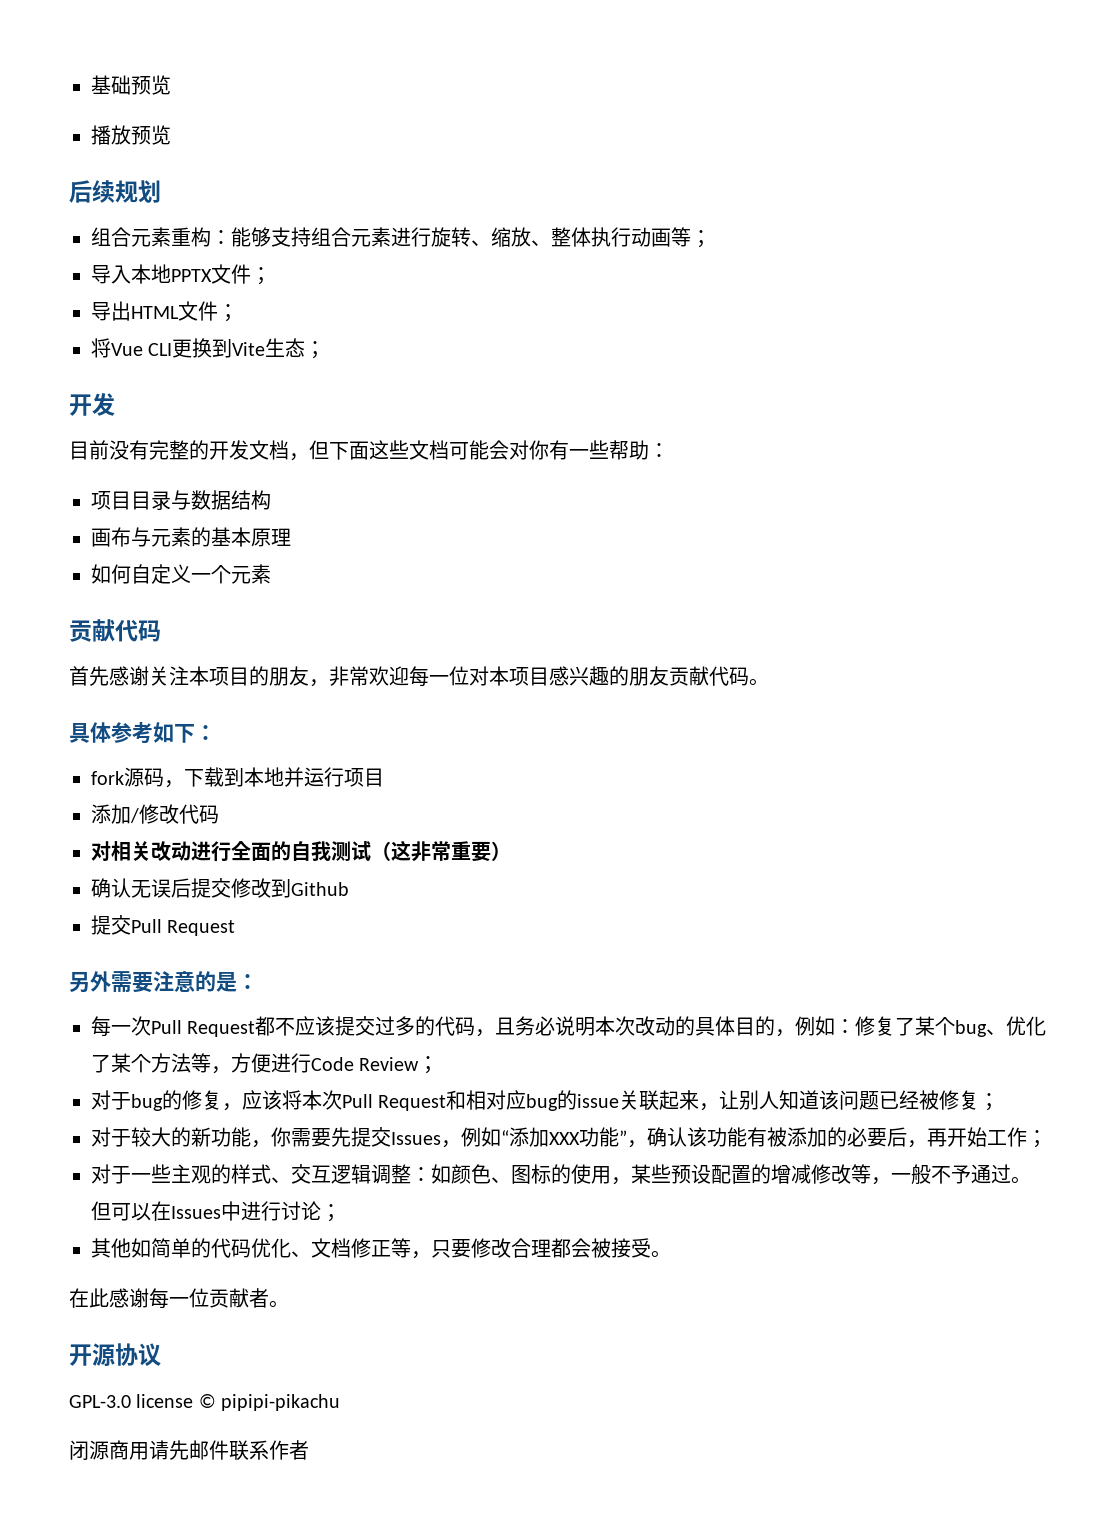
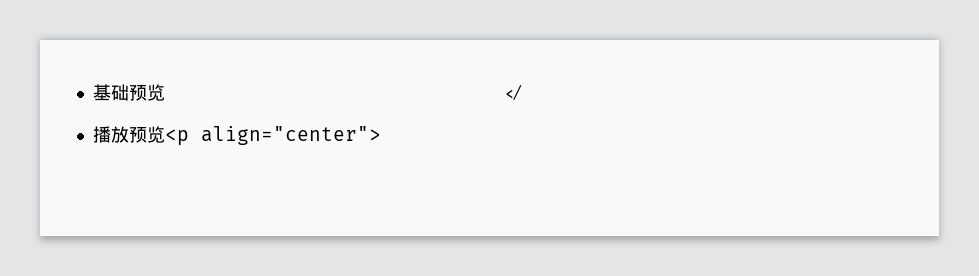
[69,180,161,203] [91,227,711,248] [91,264,271,285] [91,301,238,322] [91,338,326,359] [69,393,115,416] [69,440,669,461] [91,490,271,510] [91,527,291,547] [91,564,271,584] [69,619,161,642] [69,666,769,687] [69,722,216,744] [91,767,384,788] [91,804,219,824] [91,840,511,862] [91,878,349,898] [91,915,236,936] [69,971,258,993] [91,1016,1047,1037] [91,1053,439,1074] [91,1090,1000,1111] [91,1127,1047,1148] [91,1164,1031,1185] [91,1201,341,1222] [91,1238,671,1259] [69,1288,289,1309] [69,1343,161,1367] [69,1394,341,1411] [69,1440,309,1461] // 后续规划 // 组合元素重构：能够支持组合元素进行旋转、缩放、整体执行动画等； // 导入本地PPTX文件； // 导出HTML文件； // 将Vue CLI更换到Vite生态； // 开发 // 目前没有完整的开发文档，但下面这些文档可能会对你有一些帮助： // 项目目录与数据结构 // 画布与元素的基本原理 // 如何自定义一个元素 // 贡献代码 // 首先感谢关注本项目的朋友，非常欢迎每一位对本项目感兴趣的朋友贡献代码。 // 具体参考如下： // fork源码，下载到本地并运行项目 // 添加/修改代码 // 对相关改动进行全面的自我测试（这非常重要） // 确认无误后提交修改到Github // 提交Pull Request // 另外需要注意的是： // 每一次Pull Request都不应该提交过多的代码，且务必说明本次改动的具体目的，例如：修复了某个bug、优化了某个方法等，方便进行Code Review； // 对于bug的修复，应该将本次Pull Request和相对应bug的issue关联起来，让别人知道该问题已经被修复； // 对于较大的新功能，你需要先提交Issues，例如“添加XXX功能”，确认该功能有被添加的必要后，再开始工作； // 对于一些主观的样式、交互逻辑调整：如颜色、图标的使用，某些预设配置的增减修改等，一般不予通过。但可以在Issues中进行讨论； // 其他如简单的代码优化、文档修正等，只要修改合理都会被接受。 // 在此感谢每一位贡献者。 // 开源协议 // GPL-3.0 license © pipipi-pikachu // 闭源商用请先邮件联系作者 -> [164,126,381,146] [506,85,522,100] <p align="center"> // </

